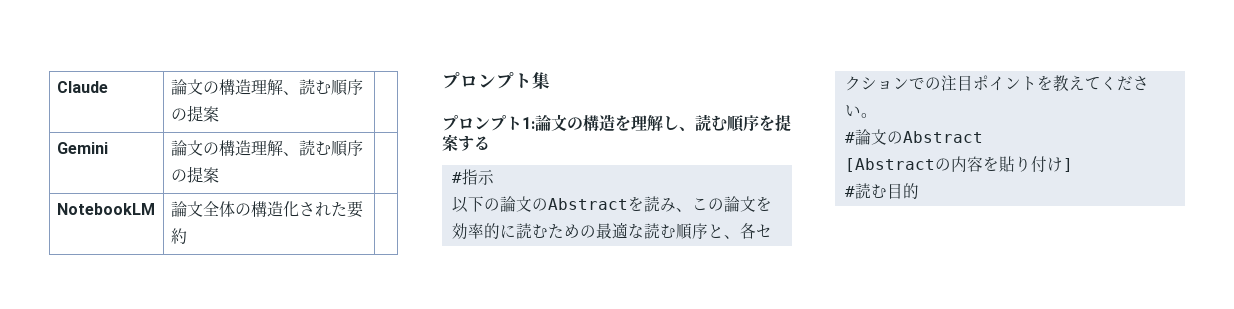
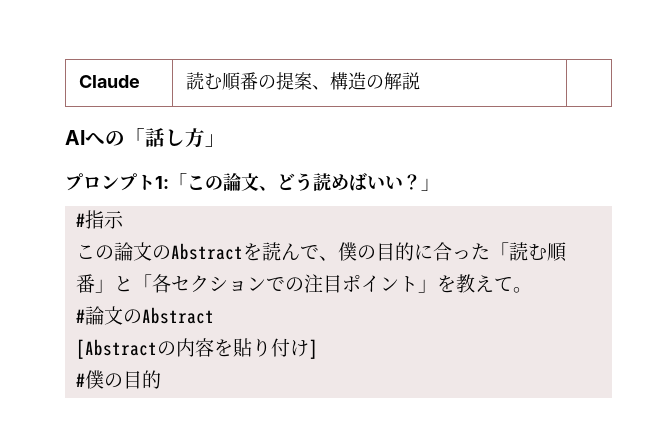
[170,79,363,96] [170,105,219,122] [56,142,108,154] [170,140,363,157] [170,166,219,183] [56,203,155,215] [170,201,363,218] [170,228,187,244] [442,72,550,89] [442,114,791,132] [442,134,490,151] 論文の構造理解、読む順序の提案 | // Gemini | 論文の構造理解、読む順序の提案 | // NotebookLM | 論文全体の構造化された要約 | // プロンプト集 // プロンプト1:論文の構造を理解し、読む順序を提案する -> [186,72,421,91] [65,128,225,148] [65,173,439,191] 読む順番の提案、構造の解説 | // AIへの「話し方」 // プロンプト1:「この論文、どう読めばいい？」
[451,196,484,213] 以下 -> [75,244,95,259] こ
[659,196,772,212] [451,222,740,240] み、この論文を効率的に読むための最適な読む順序と、 -> [280,242,567,262] [75,274,152,293] んで、僕の目的に合った「読む順番」と「
(1037, 83) none -> [417,279,437,293] 」
[1100,76,1149,91] [844,104,861,117] ください -> (513, 284) none
[854,183,887,199] 読む -> [84,370,123,389] 僕の

